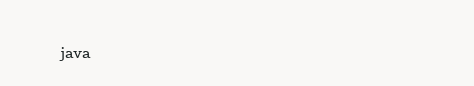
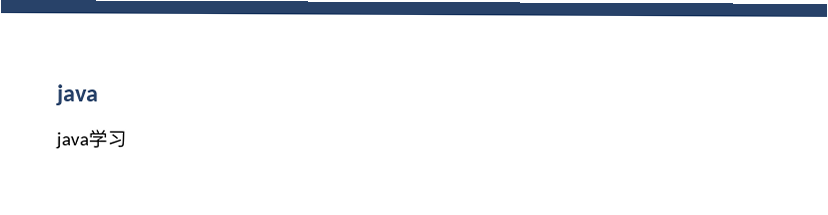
[59,47,91,61] java -> [56,84,99,106] [55,129,127,149] java // java学习

